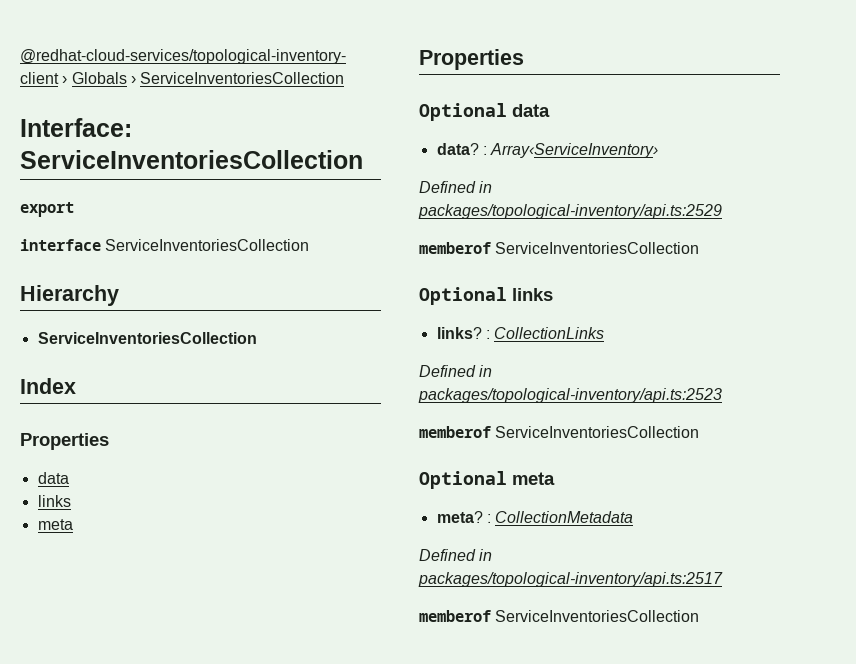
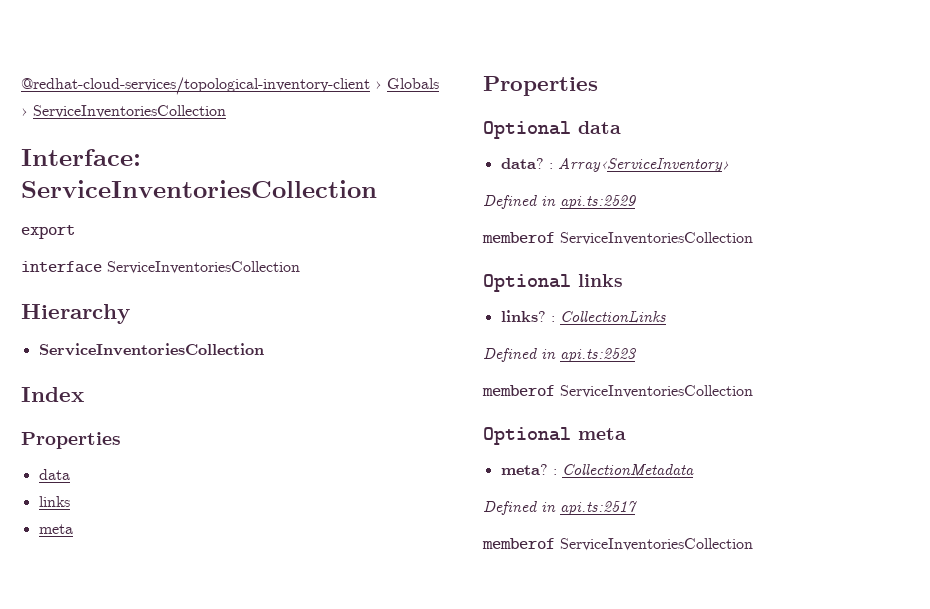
[418,204,722,219] packages/topological-inventory/api.ts:2529 -> [560,195,636,209] api.ts:2529
[418,388,722,403] packages/topological-inventory/api.ts:2523 -> [560,348,636,362] api.ts:2523
[418,572,723,587] packages/topological-inventory/api.ts:2517 -> [560,501,637,515] api.ts:2517

